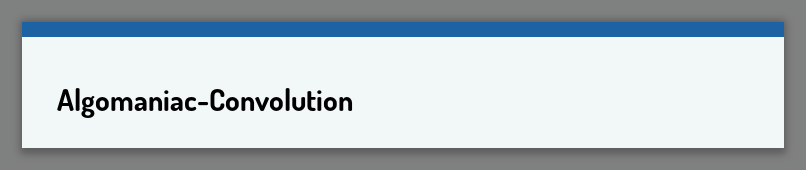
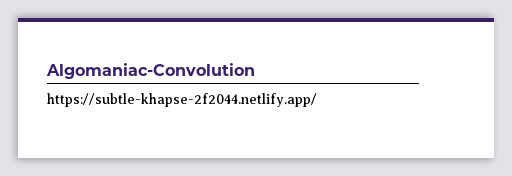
(353, 103) none -> [47,93,317,107] // https://subtle-khapse-2f2044.netlify.app/

